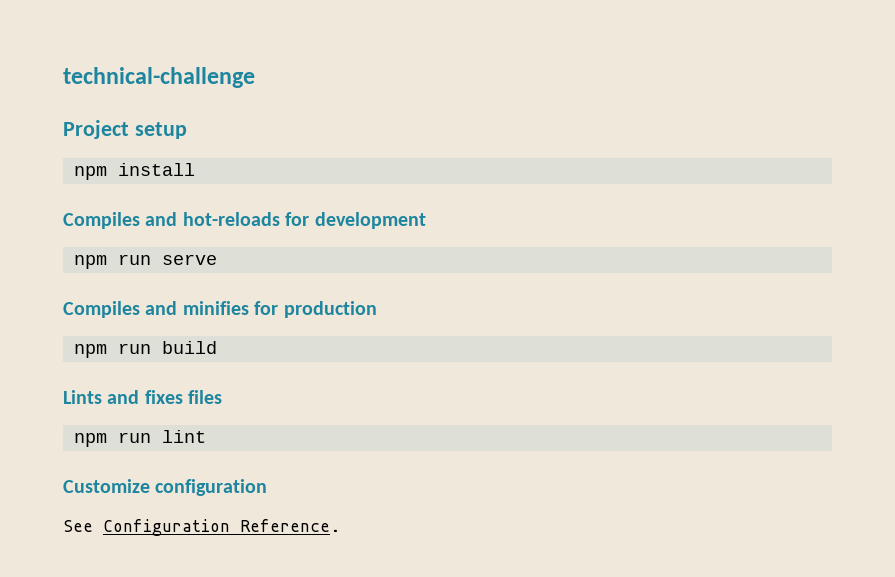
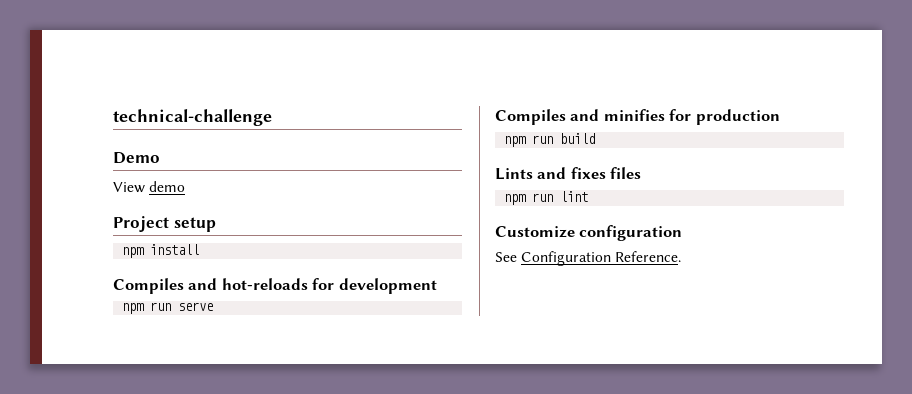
(255, 77) none -> [113,152,160,164] [113,181,186,193] // Demo // View demo

